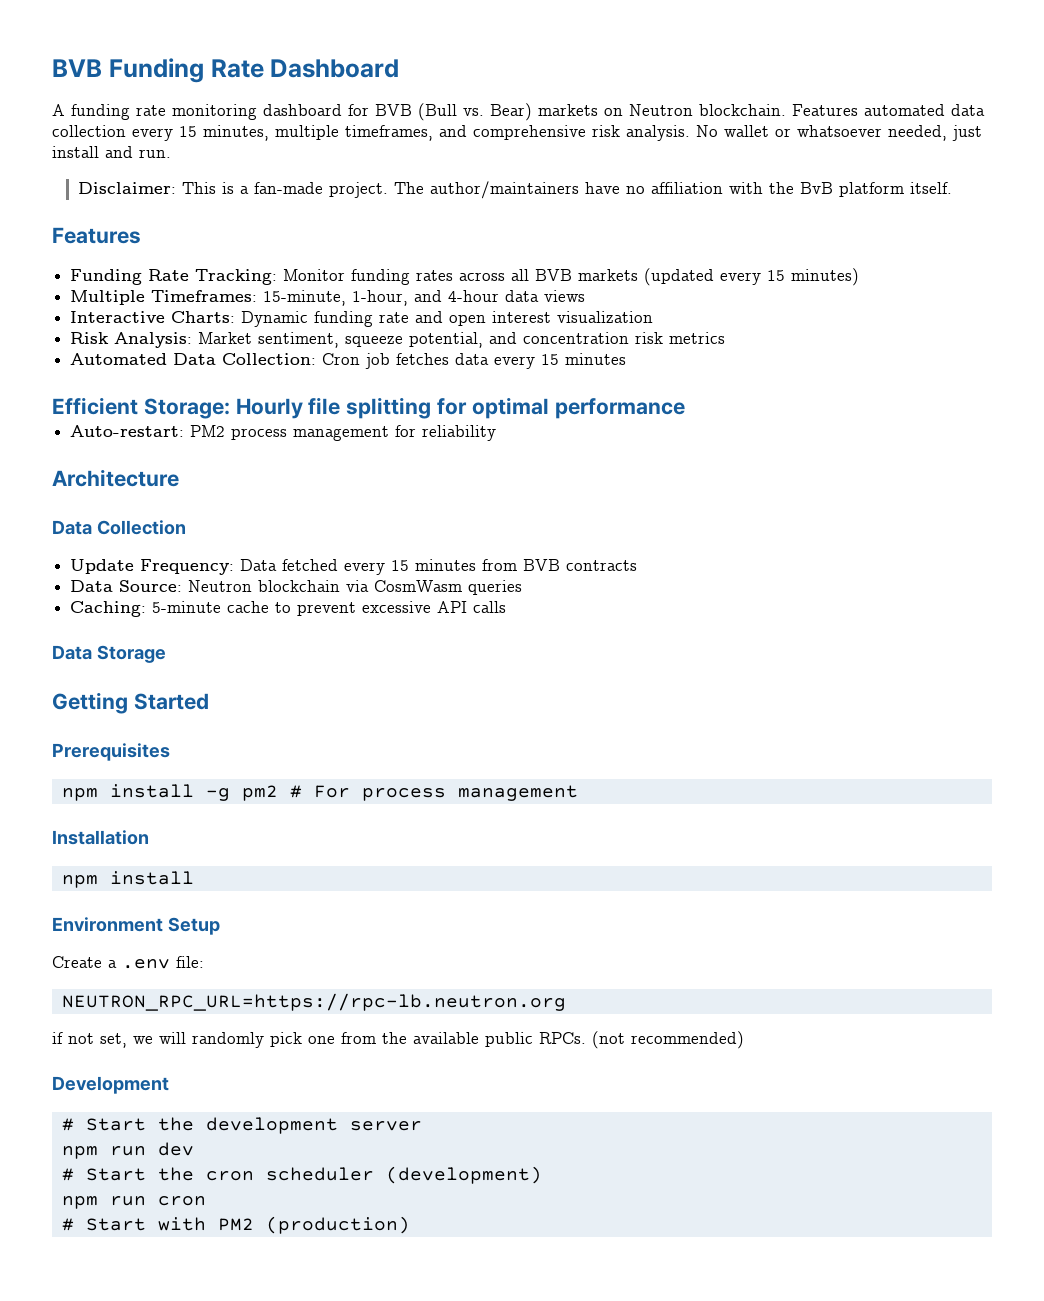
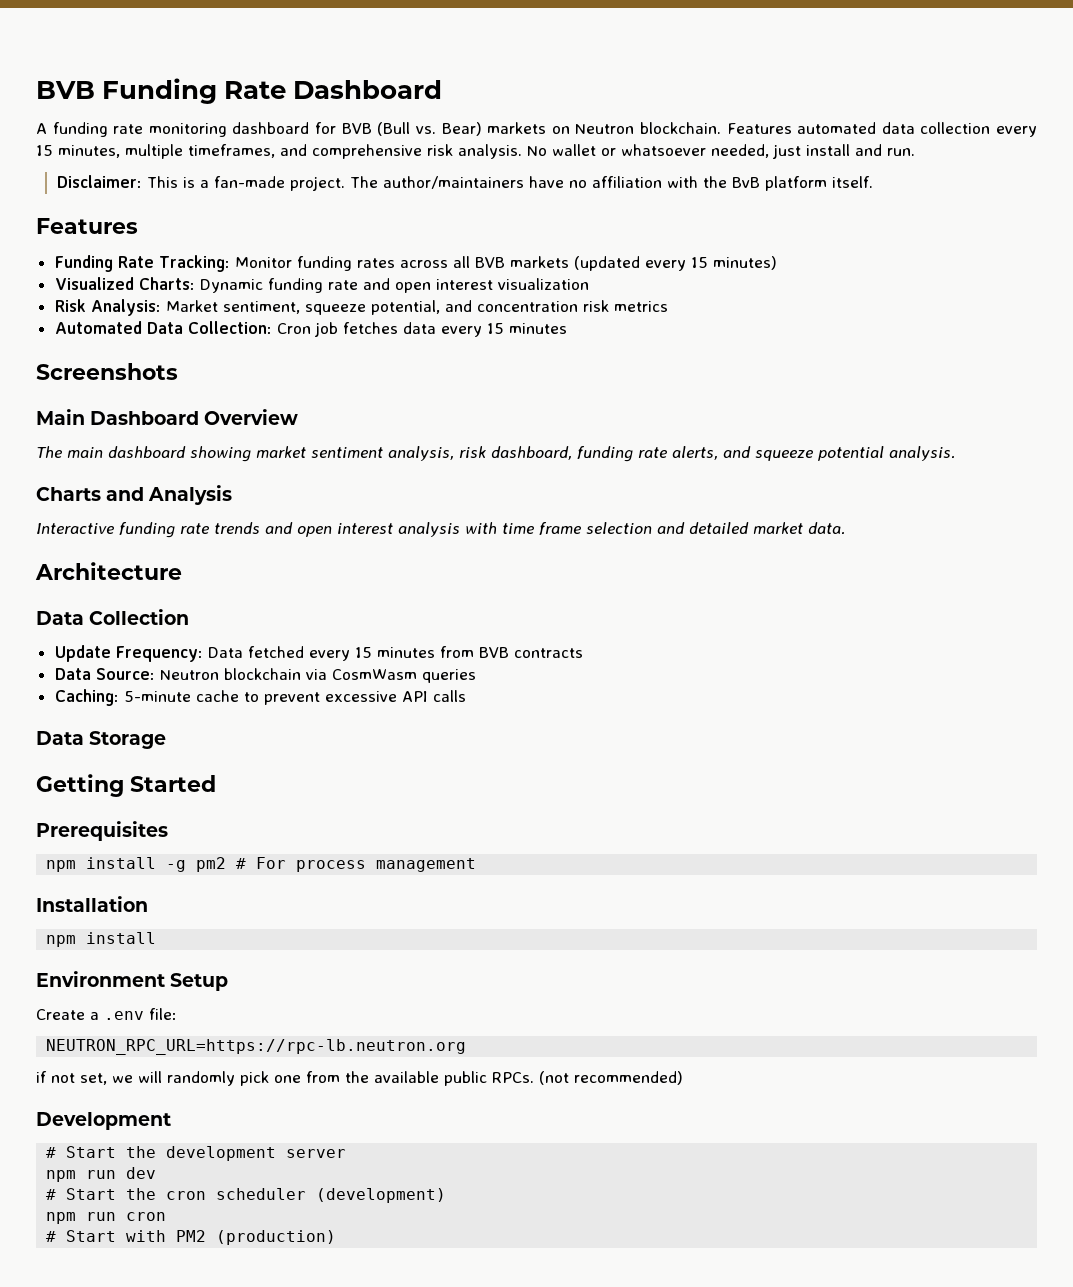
[70,290,586,306] [70,311,166,323] Multiple Timeframes: 15-minute, 1-hour, and 4-hour data views // Interactive -> [54,277,134,290] Visualized
[52,397,685,419] [70,425,497,441] Efficient Storage: Hourly file splitting for optimal performance // Auto-restart: PM2 process management for reliability -> [36,363,178,380] [36,409,299,425] [36,446,955,462] [36,485,233,505] [36,522,845,538] Screenshots // Main Dashboard Overview // The main dashboard showing market sentiment analysis, risk dashboard, funding rate alerts, and squeeze potential analysis. // Charts and Analysis // Interactive funding rate trends and open interest analysis with time frame selection and detailed market data.

